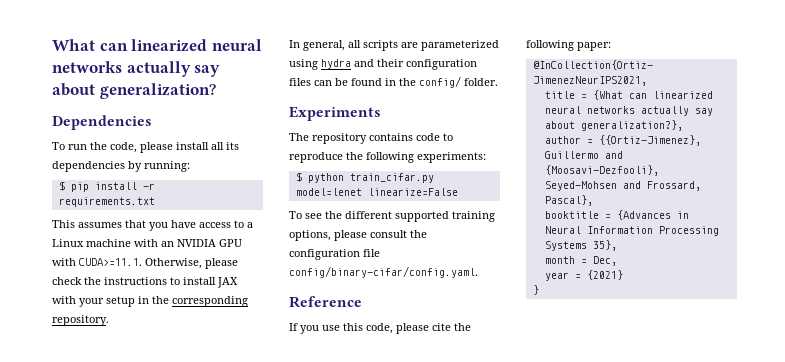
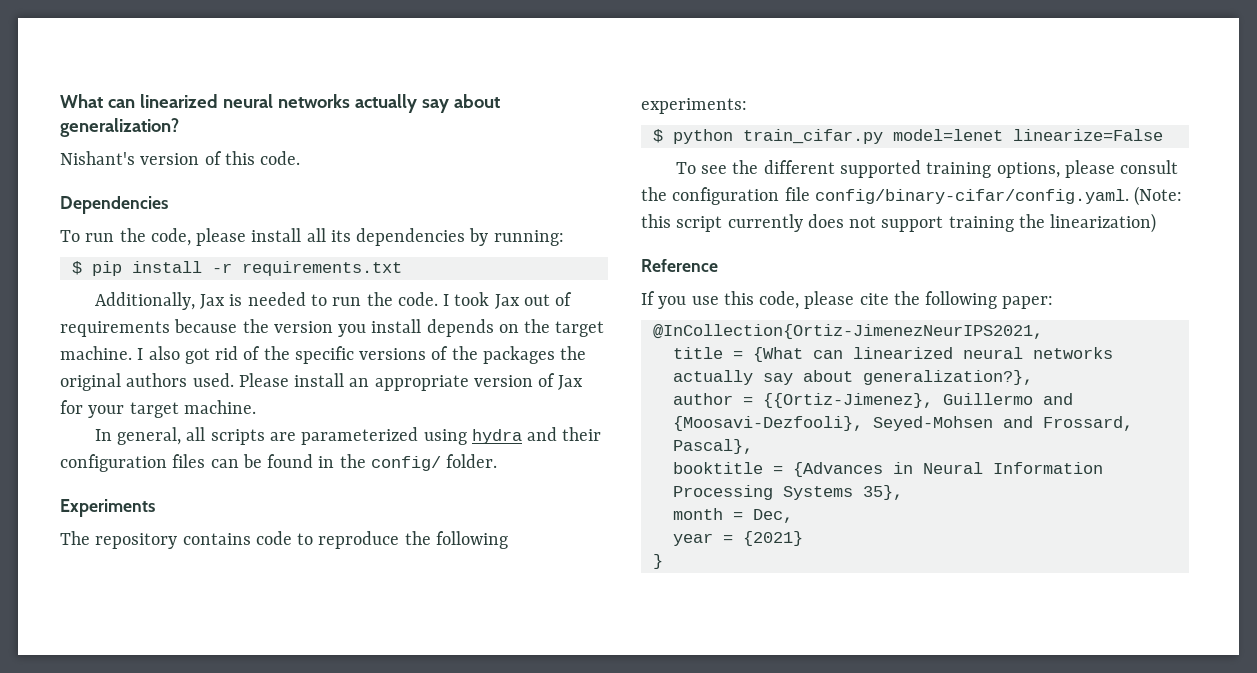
(216, 91) none -> [60,151,301,165] // Nishant's version of this code.
[52,220,253,231] [52,239,242,247] [52,258,238,269] [52,277,238,288] [52,296,248,307] [52,315,109,326] This assumes that you have access to a Linux machine with an NVIDIA GPU with CUDA>=11.1. Otherwise, please check the instructions to install JAX with your setup in the corresponding repository. -> [94,292,573,310] [60,319,605,337] [60,346,587,364] [60,373,584,391] [60,400,256,418] Additionally, Jax is needed to run the code. I took Jax out of requirements because the version you install depends on the target machine. I also got rid of the specific versions of the packages the original authors used. Please install an appropriate version of Jax for your target machine.
(478, 272) none -> [1134,186,1183,206] [641,213,1157,233] (Note: this script currently does not support training the linearization)

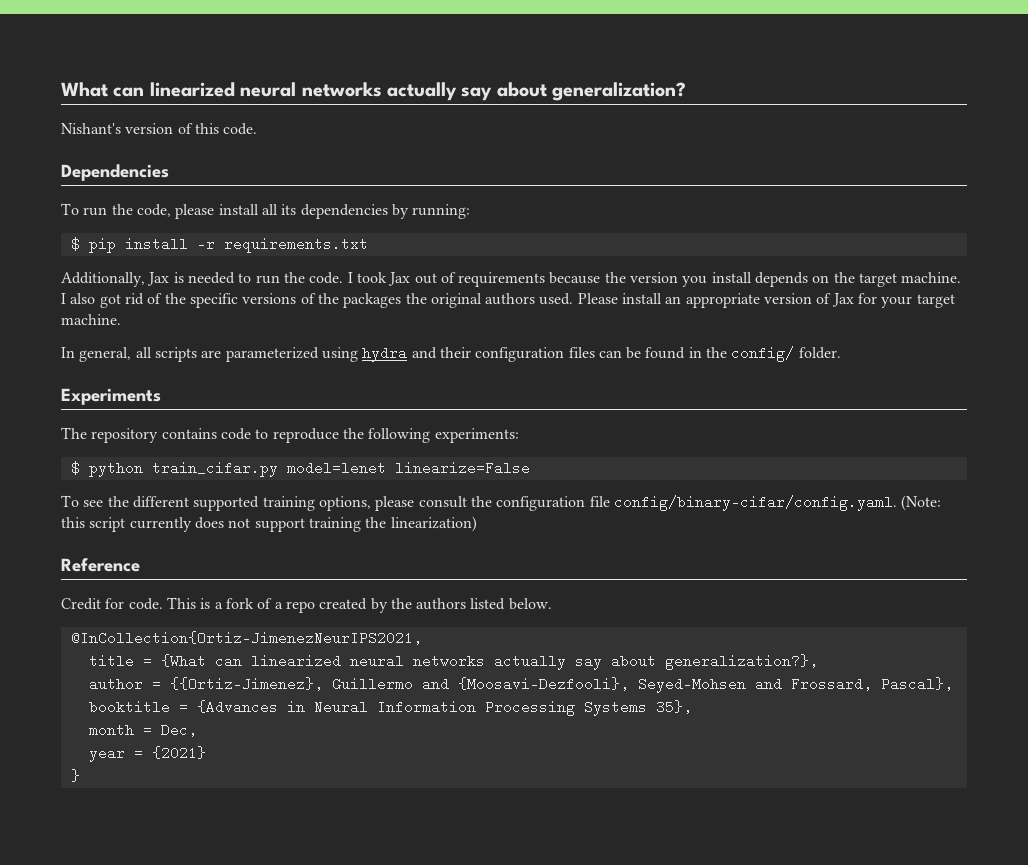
[641,291,1054,309] If you use this code, please cite the following paper: -> [61,597,552,613] Credit for code. This is a fork of a repo created by the authors listed below.

